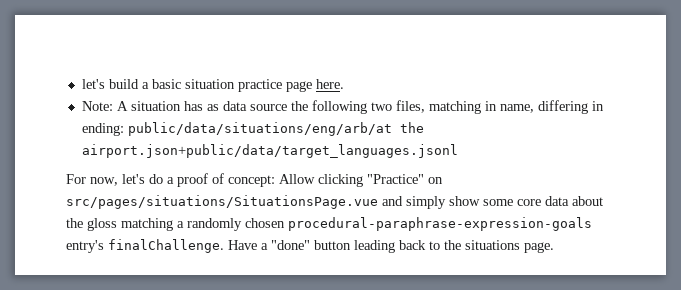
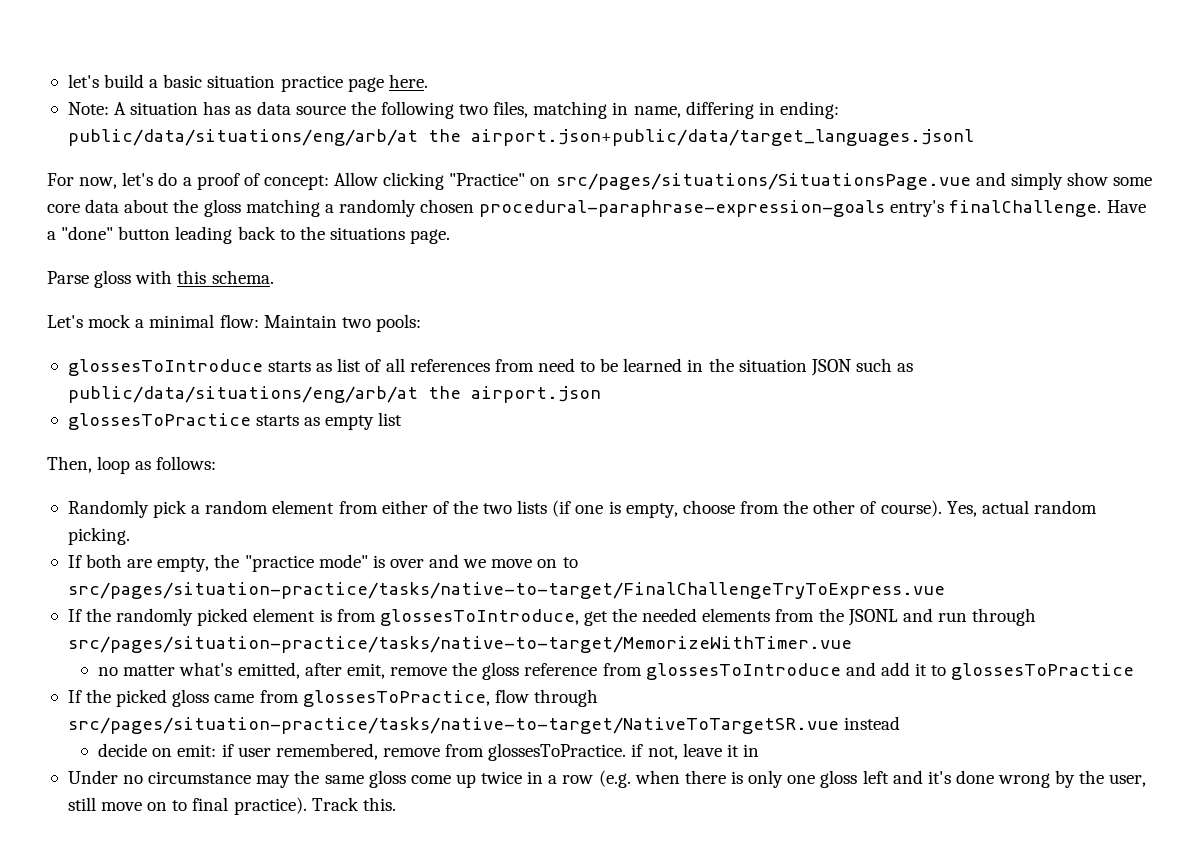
(554, 247) none -> [47,270,274,288] [47,314,421,332] [67,358,914,376] [67,386,601,403] [67,412,403,430] [47,456,217,474] [67,500,1097,518] [67,527,130,545] [67,554,578,572] [67,582,945,599] [67,608,1037,626] [67,636,852,653] [98,662,1135,680] [67,689,598,707] [67,716,901,734] [98,743,759,761] [67,770,1147,788] [67,797,396,815] // Parse gloss with this schema. // Let's mock a minimal flow: Maintain two pools: // glossesToIntroduce starts as list of all references from need to be learned in the situation JSON such as public/data/situations/eng/arb/at the airport.json // glossesToPractice starts as empty list // Then, loop as follows: // Randomly pick a random element from either of the two lists (if one is empty, choose from the other of course). Yes, actual random picking. // If both are empty, the "practice mode" is over and we move on to src/pages/situation-practice/tasks/native-to-target/FinalChallengeTryToExpress.vue // If the randomly picked element is from glossesToIntroduce, get the needed elements from the JSONL and run through src/pages/situation-practice/tasks/native-to-target/MemorizeWithTimer.vue // no matter what's emitted, after emit, remove the gloss reference from glossesToIntroduce and add it to glossesToPractice // If the picked gloss came from glossesToPractice, flow through src/pages/situation-practice/tasks/native-to-target/NativeToTargetSR.vue instead // decide on emit: if user remembered, remove from glossesToPractice. if not, leave it in // Under no circumstance may the same gloss come up twice in a row (e.g. when there is only one gloss left and it's done wrong by the user, still move on to final practice). Track this.

